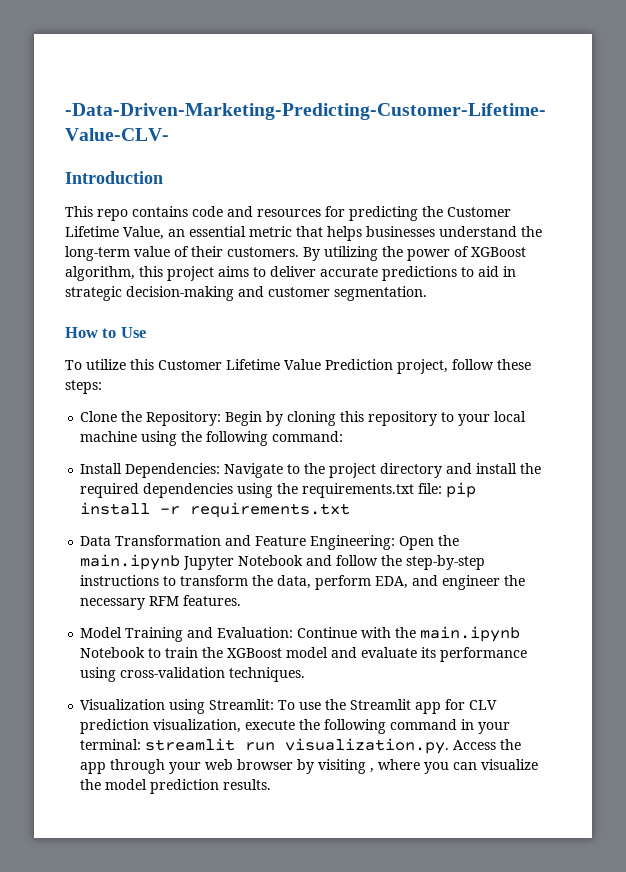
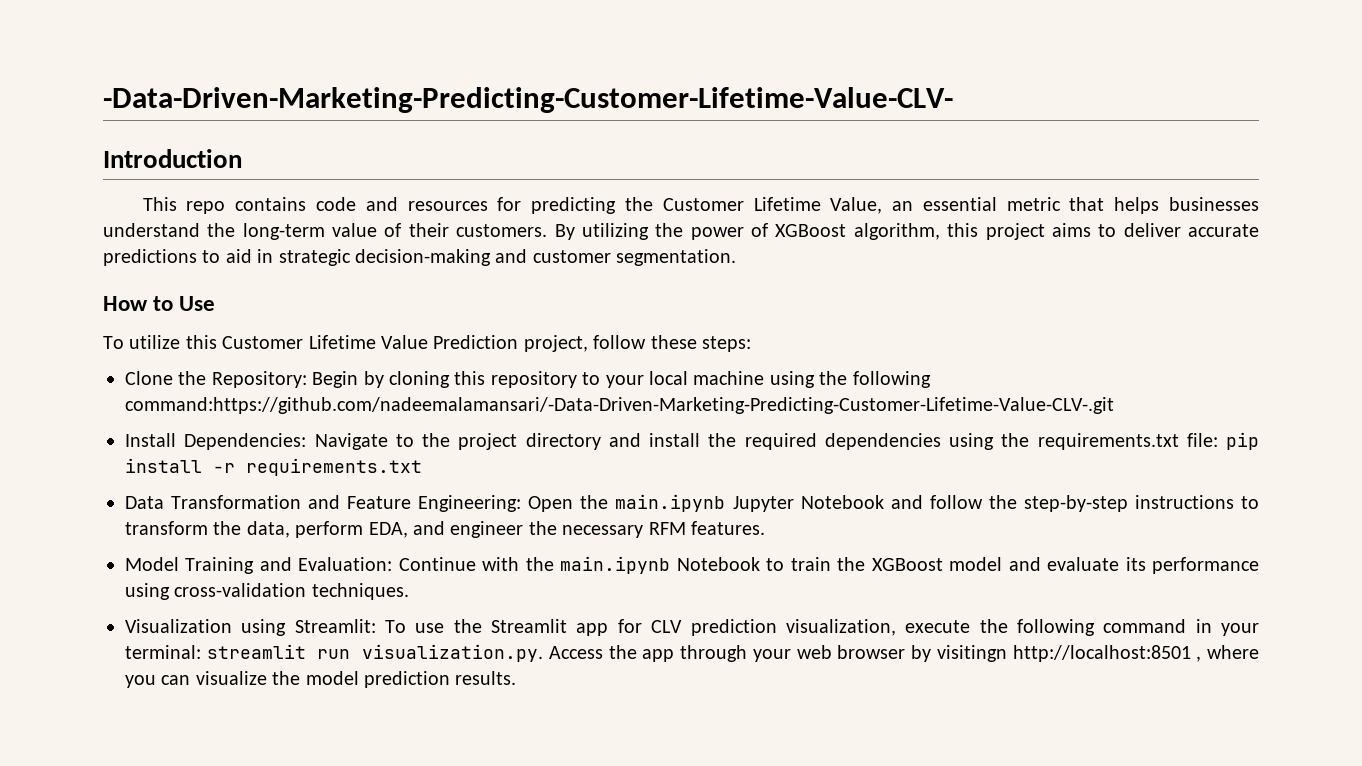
[272,431,344,442] command: -> [125,397,1114,414] command:https://github.com/nadeemalamansari/-Data-Driven-Marketing-Predicting-Customer-Lifetime-Value-CLV-.git
[318,759,367,774] visiting -> [936,645,1191,662] visitingn http://localhost:8501

